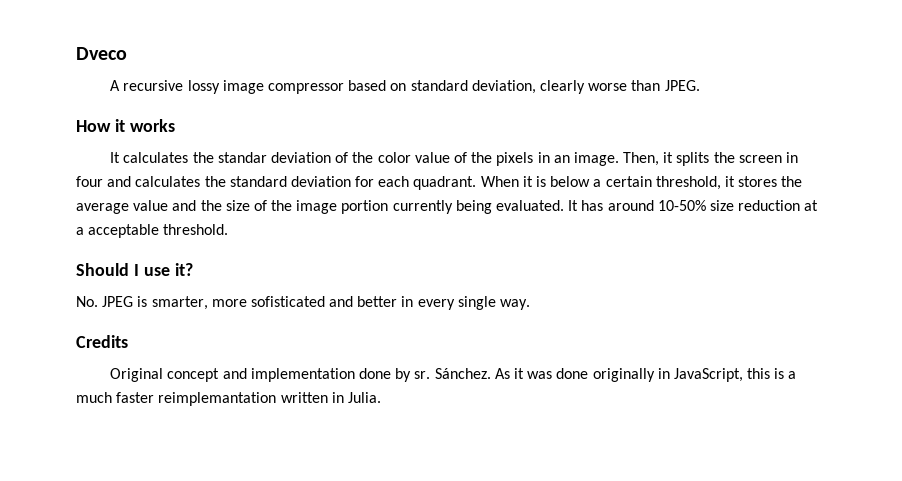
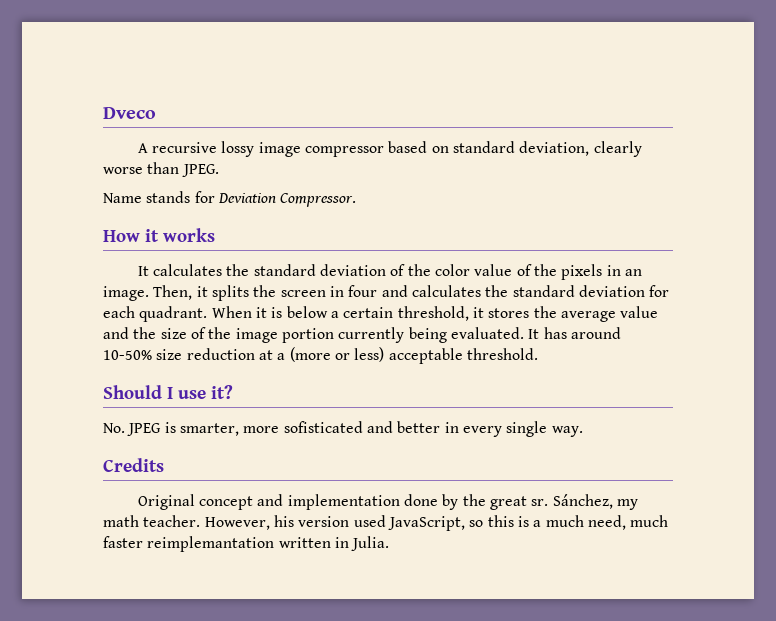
(700, 85) none -> [103,191,357,207] // Name stands for Deviation Compressor.
[217,152,267,163] standar -> [253,264,316,276] standard
(84, 231) none -> [289,347,385,362] (more or less)
[414,368,743,382] sr. Sánchez. As it was done originally in JavaScript, -> [462,494,638,510] [103,515,484,531] the great sr. Sánchez, my math teacher. However, his version used JavaScript, so
(112, 397) none -> [587,515,669,530] need, much

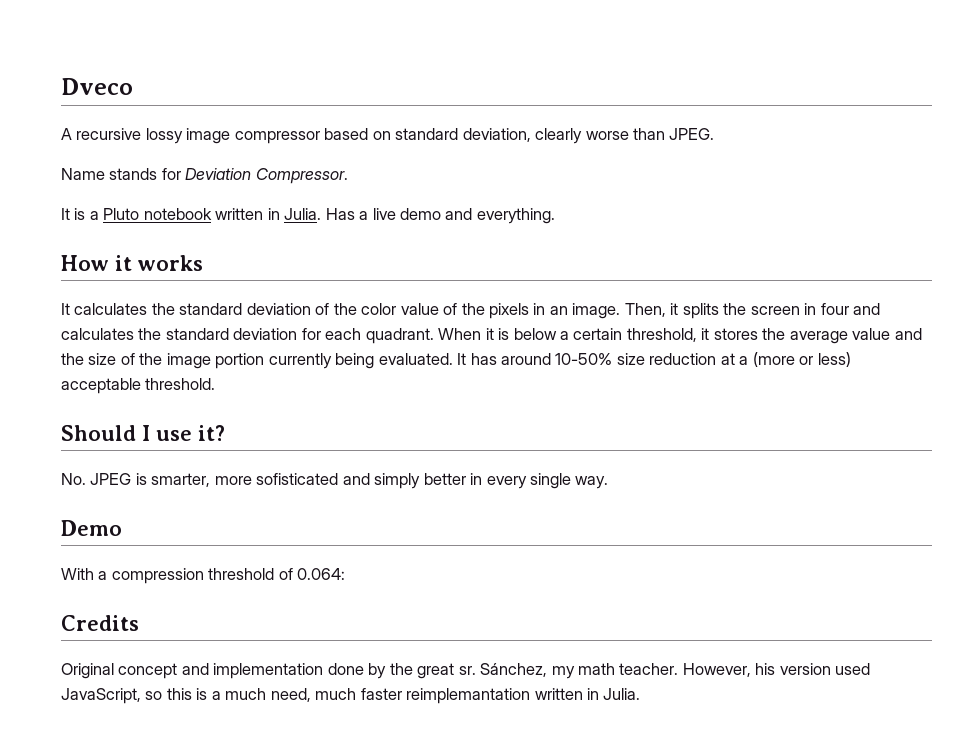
(357, 200) none -> [61,208,555,224] // It is a Pluto notebook written in Julia. Has a live demo and everything.
(393, 427) none -> [374,473,421,489] simply
(583, 431) none -> [61,520,122,536] [61,568,346,584] // Demo // With a compression threshold of 0.064:

